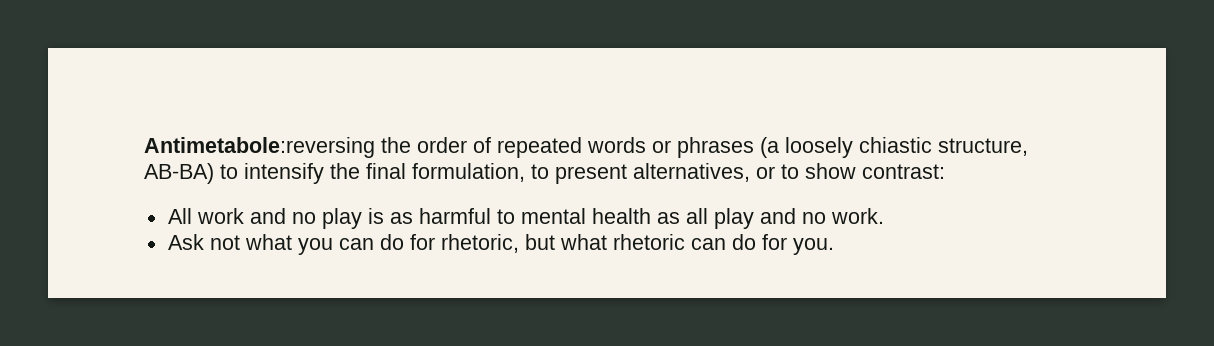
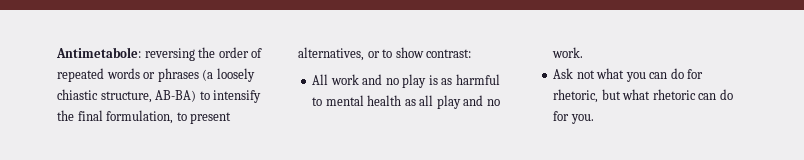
[144,137,375,158] Antimetabole:reversing -> [56,47,195,61] Antimetabole: reversing

